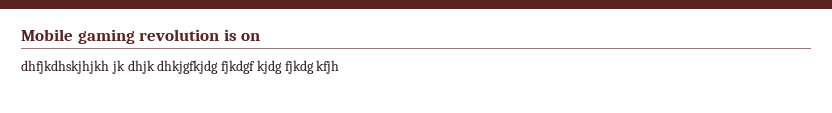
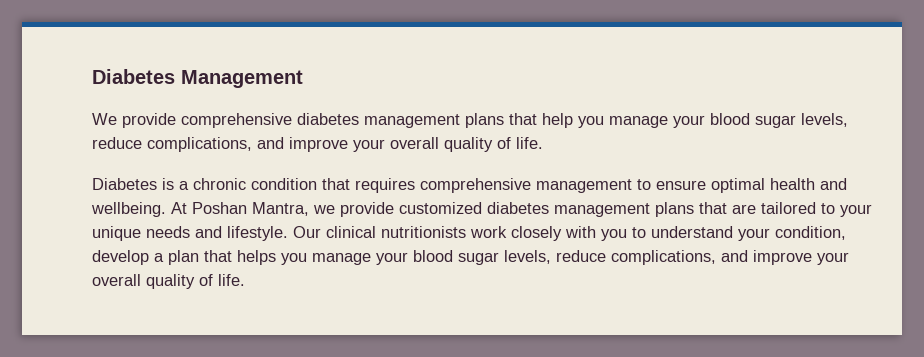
[21,29,261,44] [21,60,340,74] Mobile gaming revolution is on // dhfjkdhskjhjkh jk dhjk dhkjgfkjdg fjkdgf kjdg fjkdg kfjh -> [92,69,303,88] [92,113,848,128] [92,137,543,152] [92,178,847,193] [91,202,872,217] [92,226,846,241] [92,250,849,265] [92,274,245,289] Diabetes Management // We provide comprehensive diabetes management plans that help you manage your blood sugar levels, reduce complications, and improve your overall quality of life. // Diabetes is a chronic condition that requires comprehensive management to ensure optimal health and wellbeing. At Poshan Mantra, we provide customized diabetes management plans that are tailored to your unique needs and lifestyle. Our clinical nutritionists work closely with you to understand your condition, develop a plan that helps you manage your blood sugar levels, reduce complications, and improve your overall quality of life.

